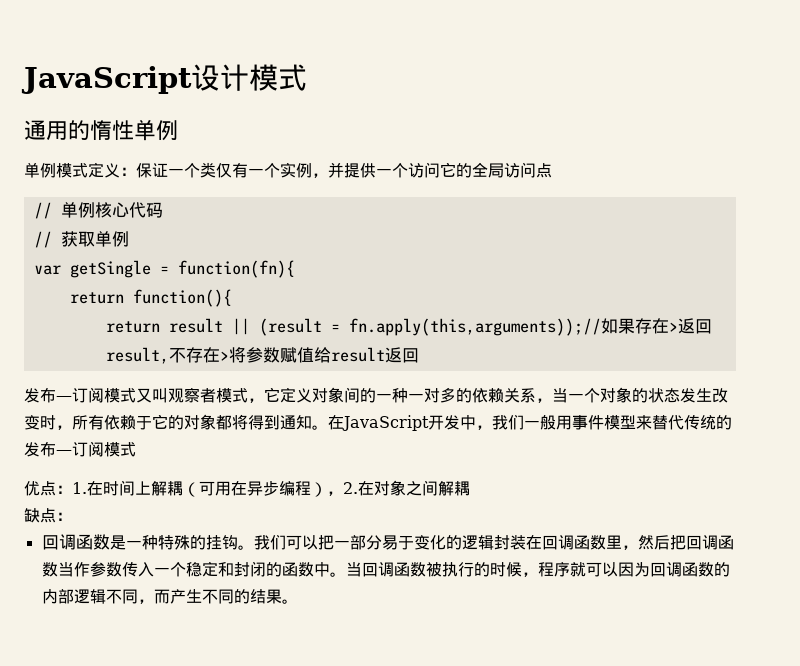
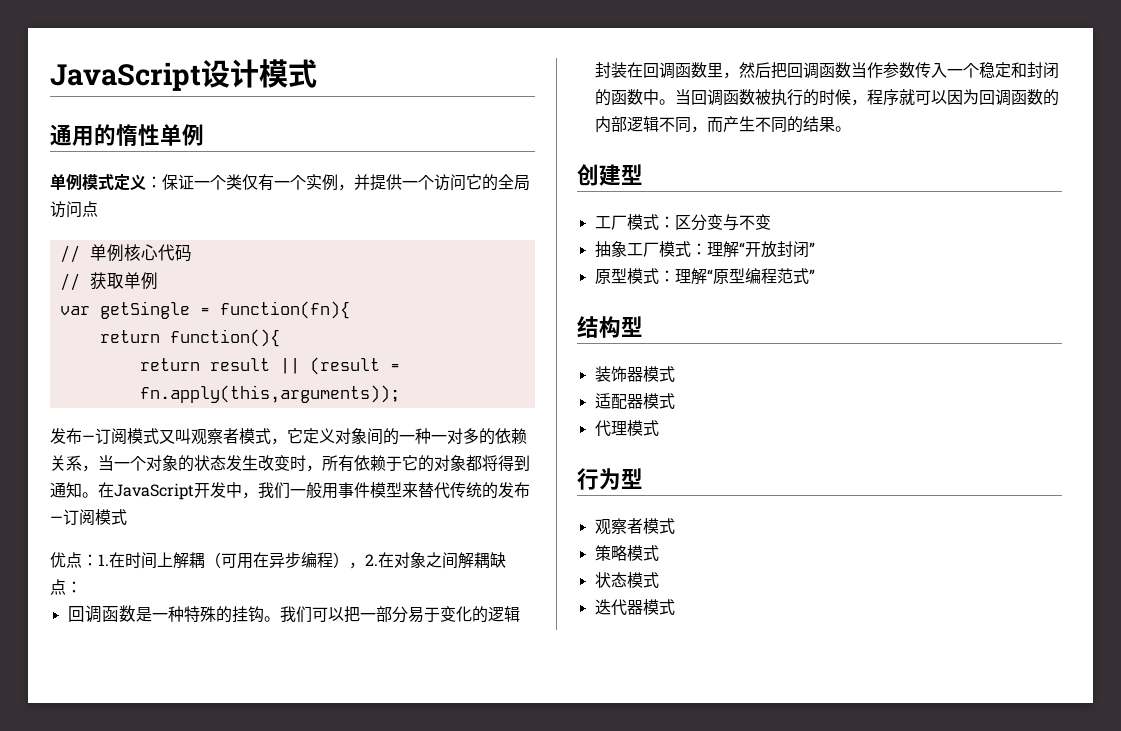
[348,318,712,336] [105,347,419,364] fn.apply(this,arguments));//如果存在>返回result,不存在>将参数赋值给result返回 -> [139,385,400,403] fn.apply(this,arguments));
(470, 488) // -> (490, 560) none
(298, 601) none -> [577,164,643,186] [594,214,771,231] [594,241,815,258] [594,268,815,285] [577,316,643,338] [594,366,675,382] [594,393,675,409] [594,420,659,437] [577,468,643,490] [594,518,675,535] [594,545,659,561] [594,572,659,588] [594,599,675,616] // 创建型 // 工厂模式：区分变与不变 // 抽象工厂模式：理解“开放封闭” // 原型模式：理解“原型编程范式” // 结构型 // 装饰器模式 // 适配器模式 // 代理模式 // 行为型 // 观察者模式 // 策略模式 // 状态模式 // 迭代器模式

